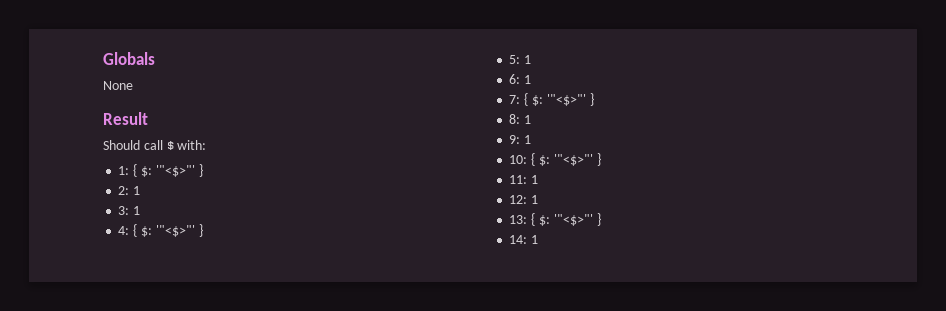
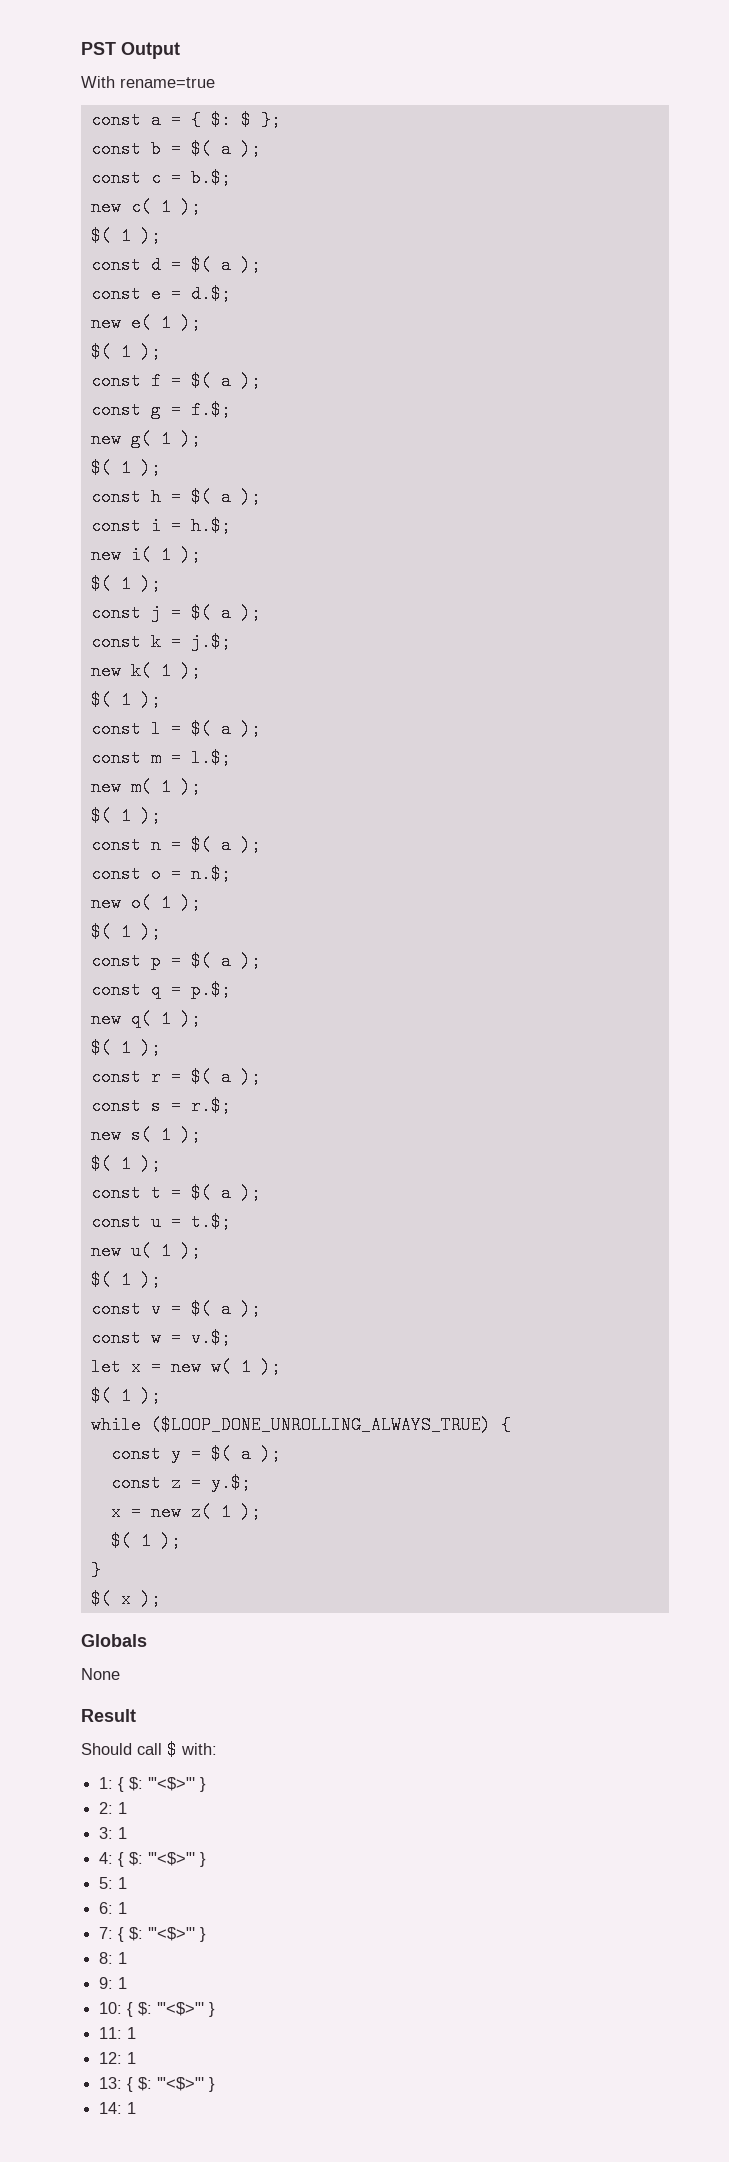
(103, 58) none -> [81,42,180,59] [81,76,215,88] [90,111,281,129] [90,140,261,158] [90,169,231,187] [90,198,201,216] [90,227,161,245] [90,256,261,274] [90,285,231,303] [90,314,201,332] [90,343,161,361] [90,372,261,390] [90,401,231,419] [90,430,201,448] [90,459,161,477] [90,488,261,506] [90,517,231,535] [90,546,201,564] [90,575,161,593] [90,604,261,622] [90,633,231,651] [90,662,201,680] [90,691,161,709] [90,720,261,738] [90,749,231,767] [90,778,201,796] [90,807,161,825] [90,836,261,854] [90,865,231,883] [90,894,201,912] [90,923,161,941] [90,952,261,970] [90,981,231,999] [90,1010,201,1028] [90,1039,161,1057] [90,1068,261,1086] [90,1097,231,1115] [90,1126,201,1144] [90,1155,161,1173] [90,1184,261,1202] [90,1213,231,1231] [90,1242,201,1260] [90,1271,161,1289] [90,1300,261,1318] [90,1329,231,1347] [90,1358,281,1376] [90,1387,161,1405] [90,1416,511,1434] [110,1445,281,1463] [110,1474,251,1492] [110,1503,261,1521] [110,1532,181,1550] [90,1561,101,1579] [90,1590,161,1608] PST Output // With rename=true // const a = { $: $ }; // const b = $( a ); // const c = b.$; // new c( 1 ); // $( 1 ); // const d = $( a ); // const e = d.$; // new e( 1 ); // $( 1 ); // const f = $( a ); // const g = f.$; // new g( 1 ); // $( 1 ); // const h = $( a ); // const i = h.$; // new i( 1 ); // $( 1 ); // const j = $( a ); // const k = j.$; // new k( 1 ); // $( 1 ); // const l = $( a ); // const m = l.$; // new m( 1 ); // $( 1 ); // const n = $( a ); // const o = n.$; // new o( 1 ); // $( 1 ); // const p = $( a ); // const q = p.$; // new q( 1 ); // $( 1 ); // const r = $( a ); // const s = r.$; // new s( 1 ); // $( 1 ); // const t = $( a ); // const u = t.$; // new u( 1 ); // $( 1 ); // const v = $( a ); // const w = v.$; // let x = new w( 1 ); // $( 1 ); // while ($LOOP_DONE_UNROLLING_ALWAYS_TRUE) { // const y = $( a ); // const z = y.$; // x = new z( 1 ); // $( 1 ); // } // $( x ); //

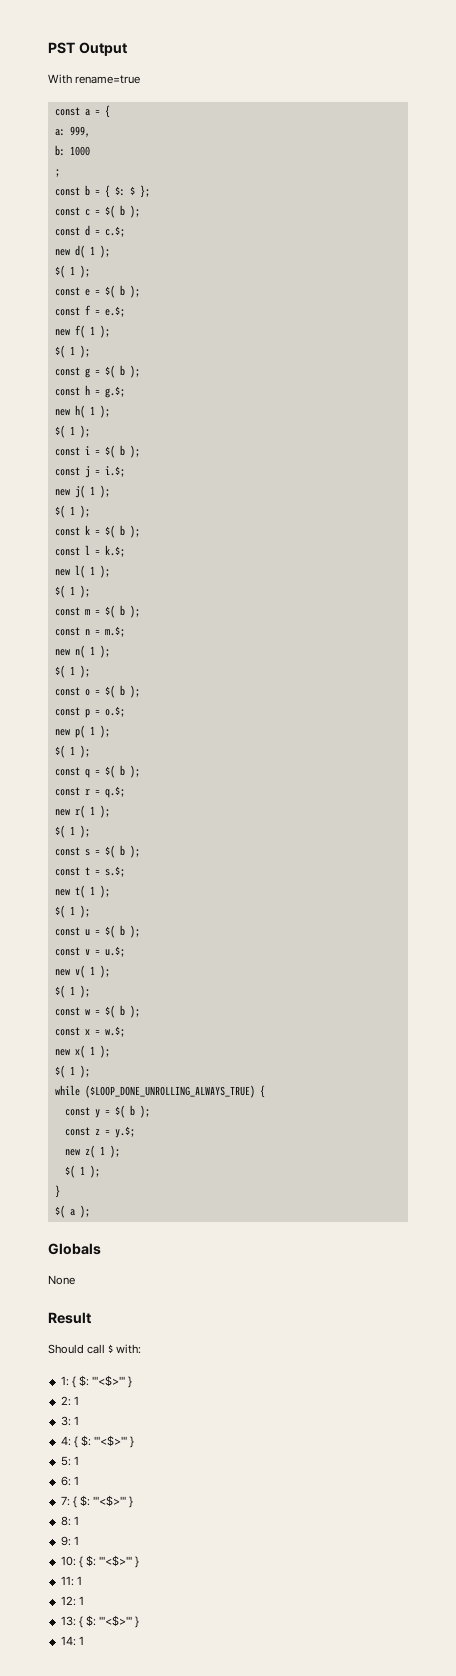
(201, 120) none -> [54,126,90,137] [54,145,90,156] [54,169,60,177] [54,185,110,198] // a: 999, // b: 1000 // ; // const b = {
[150,140,261,158] [90,169,231,187] [90,198,201,216] [90,227,161,245] [90,256,261,274] [90,285,231,303] [90,314,201,332] [90,343,161,361] [90,372,261,390] [90,401,231,419] [90,430,201,448] [90,459,161,477] [90,488,261,506] [90,517,231,535] [90,546,201,564] [90,575,161,593] [90,604,261,622] [90,633,231,651] [90,662,201,680] [90,691,161,709] [90,720,261,738] [90,749,231,767] [90,778,201,796] [90,807,161,825] [90,836,261,854] [90,865,231,883] [90,894,201,912] [90,923,161,941] [90,952,261,970] [90,981,231,999] [90,1010,201,1028] [90,1039,161,1057] [90,1068,261,1086] [90,1097,231,1115] [90,1126,201,1144] [90,1155,161,1173] [90,1184,261,1202] [90,1213,231,1231] [90,1242,201,1260] [90,1271,161,1289] [90,1300,261,1318] [90,1329,231,1347] [90,1358,231,1376] b = $( a ); // const c = b.$; // new c( 1 ); // $( 1 ); // const d = $( a ); // const e = d.$; // new e( 1 ); // $( 1 ); // const f = $( a ); // const g = f.$; // new g( 1 ); // $( 1 ); // const h = $( a ); // const i = h.$; // new i( 1 ); // $( 1 ); // const j = $( a ); // const k = j.$; // new k( 1 ); // $( 1 ); // const l = $( a ); // const m = l.$; // new m( 1 ); // $( 1 ); // const n = $( a ); // const o = n.$; // new o( 1 ); // $( 1 ); // const p = $( a ); // const q = p.$; // new q( 1 ); // $( 1 ); // const r = $( a ); // const s = r.$; // new s( 1 ); // $( 1 ); // const t = $( a ); // const u = t.$; // new u( 1 ); // $( 1 ); // const v = $( a ); // const w = v.$; // let x = new w( -> [84,205,140,218] [54,225,125,237] [54,245,110,258] [54,265,90,278] [54,285,140,298] [54,305,125,317] [54,325,110,338] [54,345,90,358] [54,365,140,378] [54,385,125,398] [54,405,110,418] [54,425,90,438] [54,445,140,458] [54,466,125,478] [54,485,110,498] [54,505,90,518] [54,525,140,538] [54,545,125,557] [54,565,110,578] [54,585,90,598] [54,605,140,618] [54,626,125,637] [54,645,110,658] [54,665,90,678] [54,685,140,698] [54,706,125,718] [54,725,110,738] [54,745,90,758] [54,765,140,778] [54,786,125,798] [54,805,110,818] [54,825,90,838] [54,845,140,858] [54,866,125,877] [54,885,110,898] [54,905,90,918] [54,925,140,938] [54,946,125,957] [54,965,110,978] [54,985,90,998] [54,1005,140,1018] [54,1026,125,1037] [54,1045,85,1058] c = $( b ); // const d = c.$; // new d( 1 ); // $( 1 ); // const e = $( b ); // const f = e.$; // new f( 1 ); // $( 1 ); // const g = $( b ); // const h = g.$; // new h( 1 ); // $( 1 ); // const i = $( b ); // const j = i.$; // new j( 1 ); // $( 1 ); // const k = $( b ); // const l = k.$; // new l( 1 ); // $( 1 ); // const m = $( b ); // const n = m.$; // new n( 1 ); // $( 1 ); // const o = $( b ); // const p = o.$; // new p( 1 ); // $( 1 ); // const q = $( b ); // const r = q.$; // new r( 1 ); // $( 1 ); // const s = $( b ); // const t = s.$; // new t( 1 ); // $( 1 ); // const u = $( b ); // const v = u.$; // new v( 1 ); // $( 1 ); // const w = $( b ); // const x = w.$; // new x(
[240,1445,251,1463] a -> [129,1105,135,1116] b
[110,1503,141,1521] x = -> (135, 1132) none
[120,1590,131,1608] x -> [69,1209,75,1216] a

